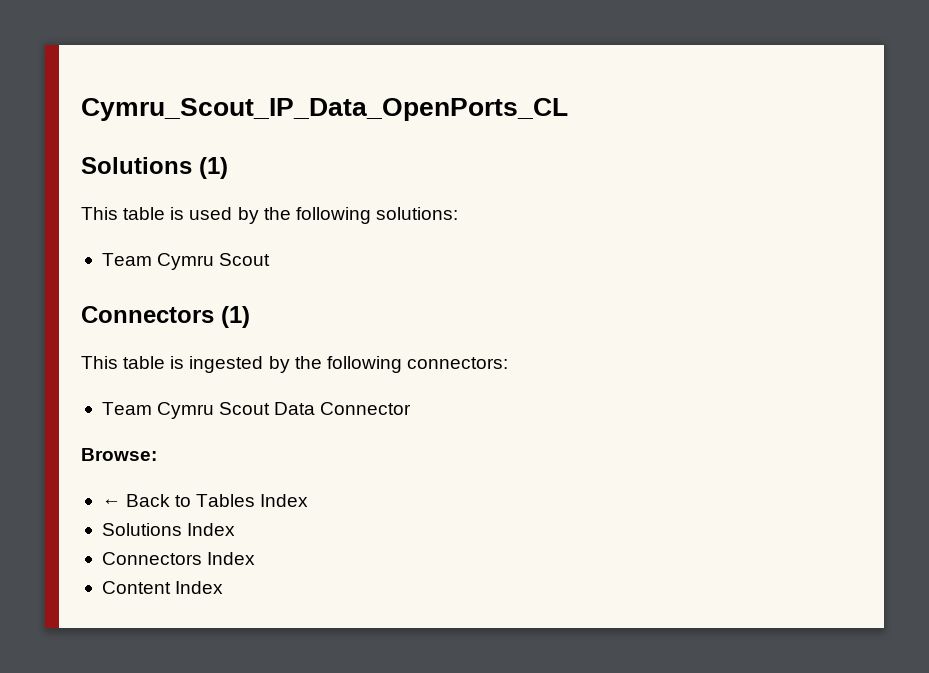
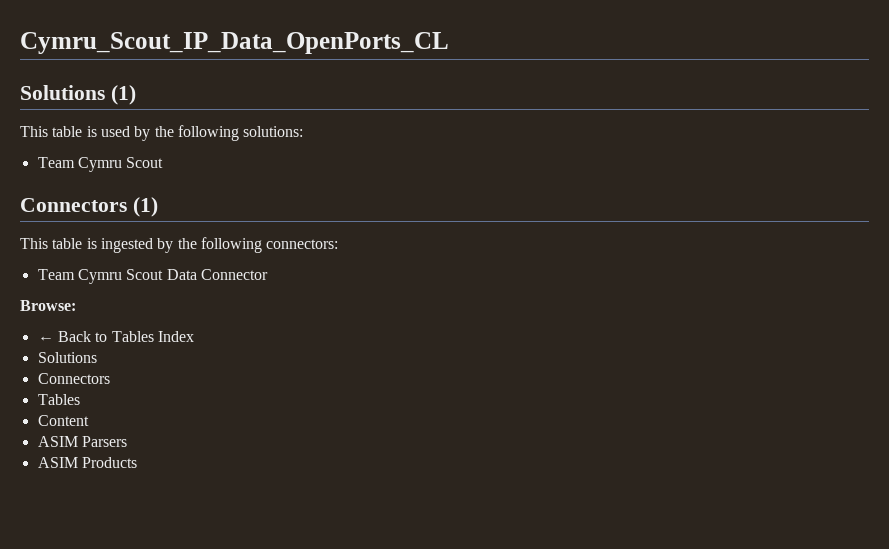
[187,523,236,536] [101,552,256,565] Index // Connectors Index -> [37,373,110,384] [37,394,80,405] // Connectors // Tables
[175,581,224,594] Index -> [37,436,127,447] [37,457,137,468] // ASIM Parsers // ASIM Products

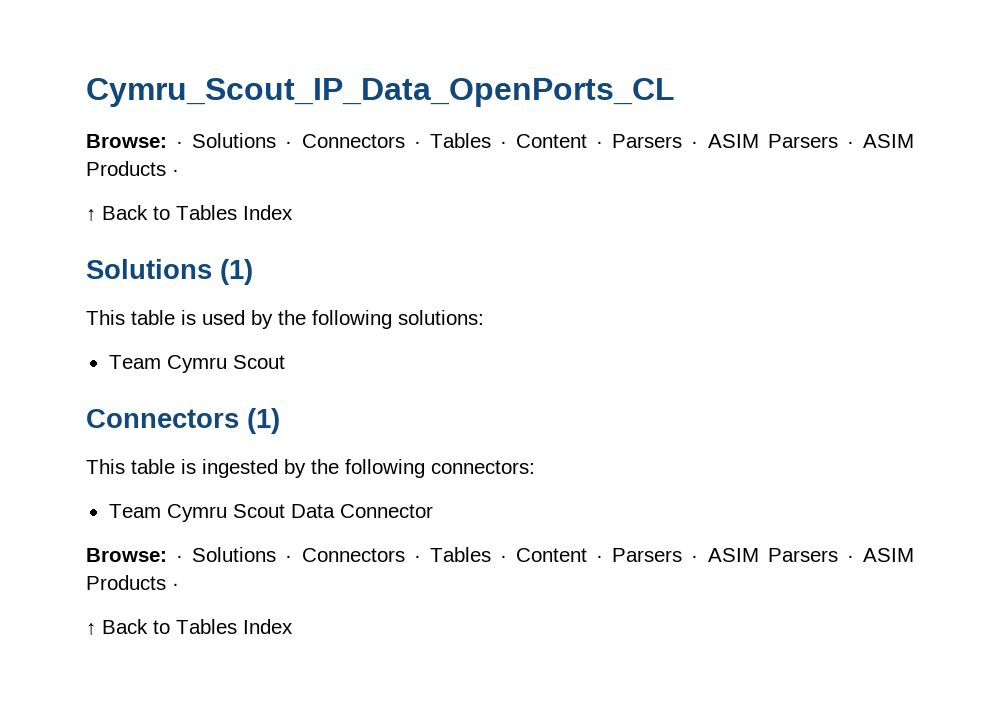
(449, 43) none -> [86,133,914,148] [86,161,179,176] [86,205,293,221] // Browse: · Solutions · Connectors · Tables · Content · Parsers · ASIM Parsers · ASIM Products · // ↑ Back to Tables Index
[37,331,194,342] [37,352,97,363] [37,373,110,384] [37,394,80,405] [37,415,89,426] [37,436,127,447] [37,457,137,468] // ← Back to Tables Index // Solutions // Connectors // Tables // Content // ASIM Parsers // ASIM Products -> [176,547,914,562] [86,575,179,590] [86,619,293,635] · Solutions · Connectors · Tables · Content · Parsers · ASIM Parsers · ASIM Products · // ↑ Back to Tables Index

